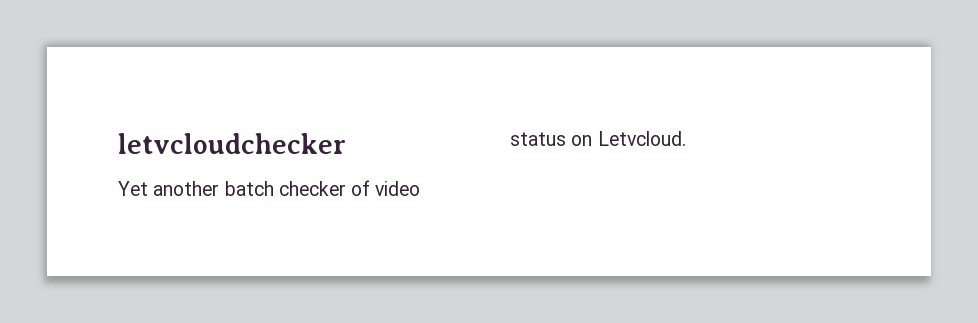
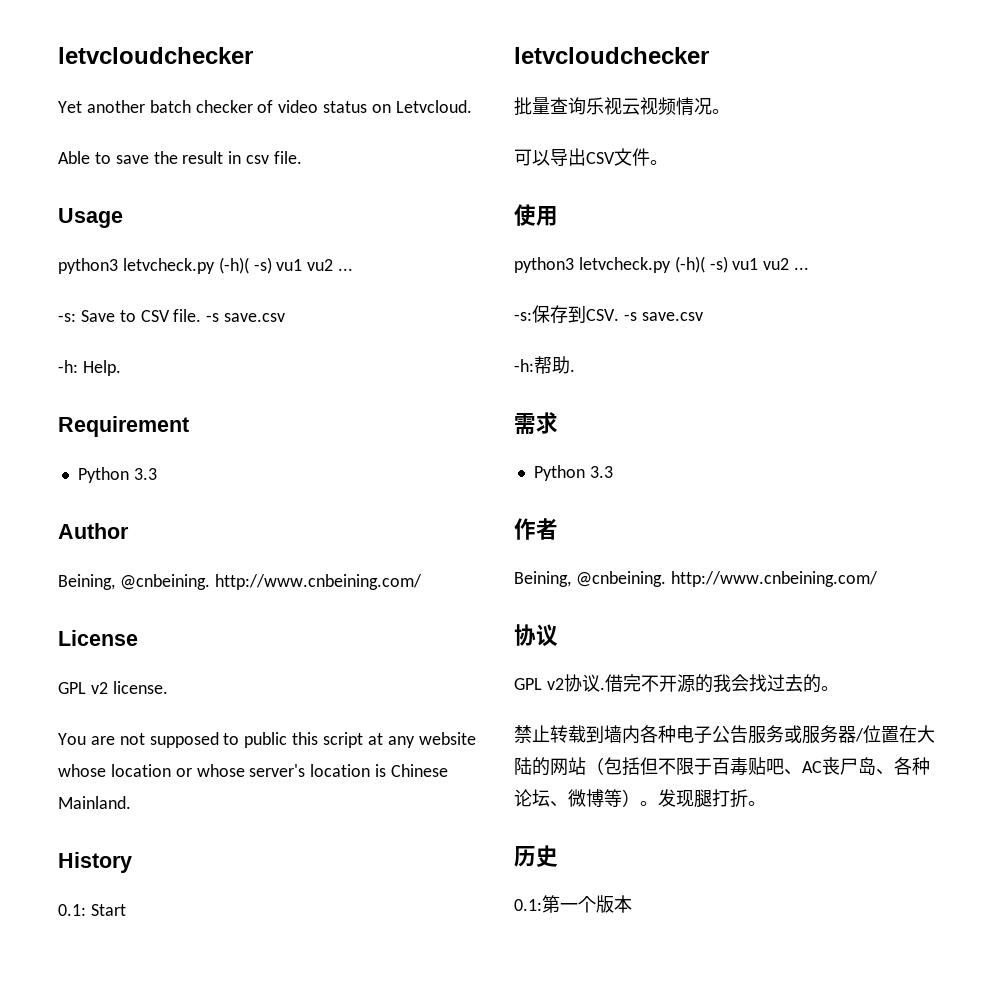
(686, 138) none -> [58,151,303,164] [58,208,123,228] [58,257,354,274] [58,309,286,322] [58,360,121,376] [58,416,189,437] [77,467,157,483] [58,523,129,539] [58,574,422,590] [58,630,138,646] [58,681,168,694] [58,732,476,748] [58,764,449,777] [58,796,131,809] [58,852,132,873] [58,904,126,916] [514,47,709,64] [514,97,730,116] [514,148,668,166] [514,204,558,226] [514,256,810,273] [514,305,703,323] [514,356,575,374] [514,412,558,435] [533,465,613,481] [514,518,558,540] [514,571,878,587] [514,624,558,647] [514,674,839,693] [514,725,935,744] [514,757,930,776] [514,789,766,808] [514,845,558,867] [514,895,632,913] // Able to save the result in csv file. // Usage // python3 letvcheck.py (-h)( -s) vu1 vu2 ... // -s: Save to CSV file. -s save.csv // -h: Help. // Requirement // Python 3.3 // Author // Beining, @cnbeining. http://www.cnbeining.com/ // License // GPL v2 license. // You are not supposed to public this script at any website whose location or whose server's location is Chinese Mainland. // History // 0.1: Start // letvcloudchecker // 批量查询乐视云视频情况。 // 可以导出CSV文件。 // 使用 // python3 letvcheck.py (-h)( -s) vu1 vu2 ... // -s:保存到CSV. -s save.csv // -h:帮助. // 需求 // Python 3.3 // 作者 // Beining, @cnbeining. http://www.cnbeining.com/ // 协议 // GPL v2协议.借完不开源的我会找过去的。 // 禁止转载到墙内各种电子公告服务或服务器/位置在大陆的网站（包括但不限于百毒贴吧、AC丧尸岛、各种论坛、微博等）。发现腿打折。 // 历史 // 0.1:第一个版本

